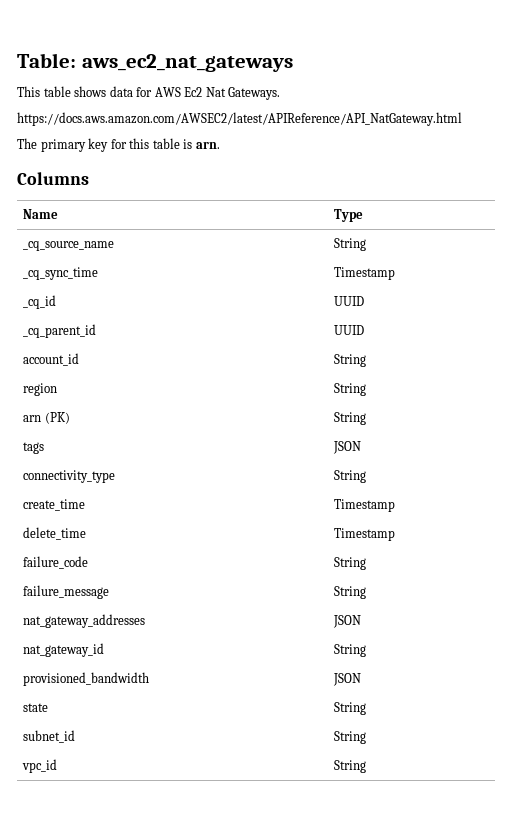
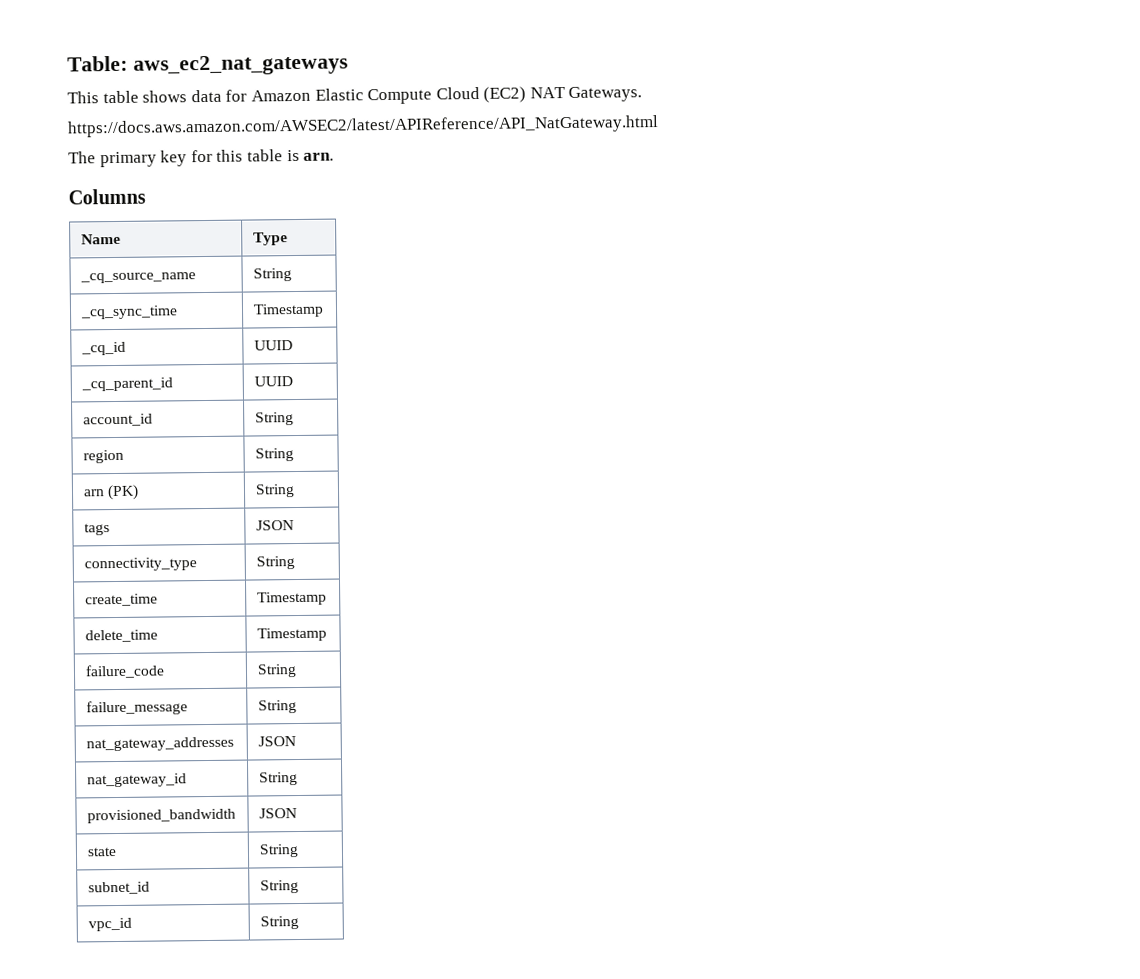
[154,87,226,97] AWS Ec2 Nat -> [250,86,566,105] Amazon Elastic Compute Cloud (EC2) NAT

